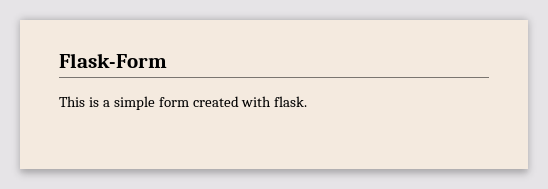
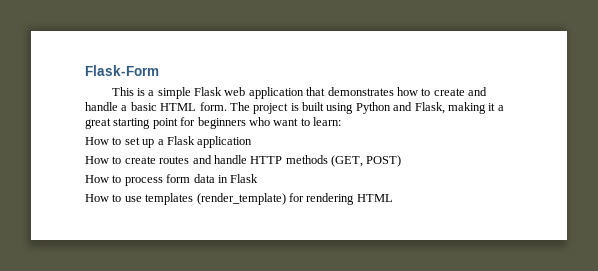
[158,96,308,107] form created with flask. -> [194,87,488,99] [85,102,504,114] [85,117,341,129] [85,136,253,148] [85,155,402,167] [85,174,259,186] [85,193,393,205] Flask web application that demonstrates how to create and handle a basic HTML form. The project is built using Python and Flask, making it a great starting point for beginners who want to learn: // How to set up a Flask application // How to create routes and handle HTTP methods (GET, POST) // How to process form data in Flask // How to use templates (render_template) for rendering HTML

